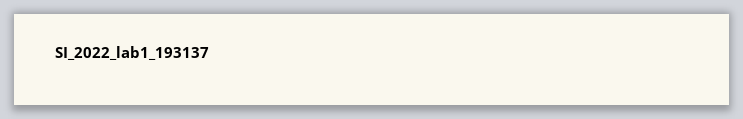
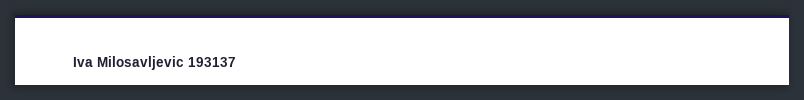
[55,46,209,60] SI_2022_lab1_193137 -> [73,56,236,70] Iva Milosavljevic 193137

